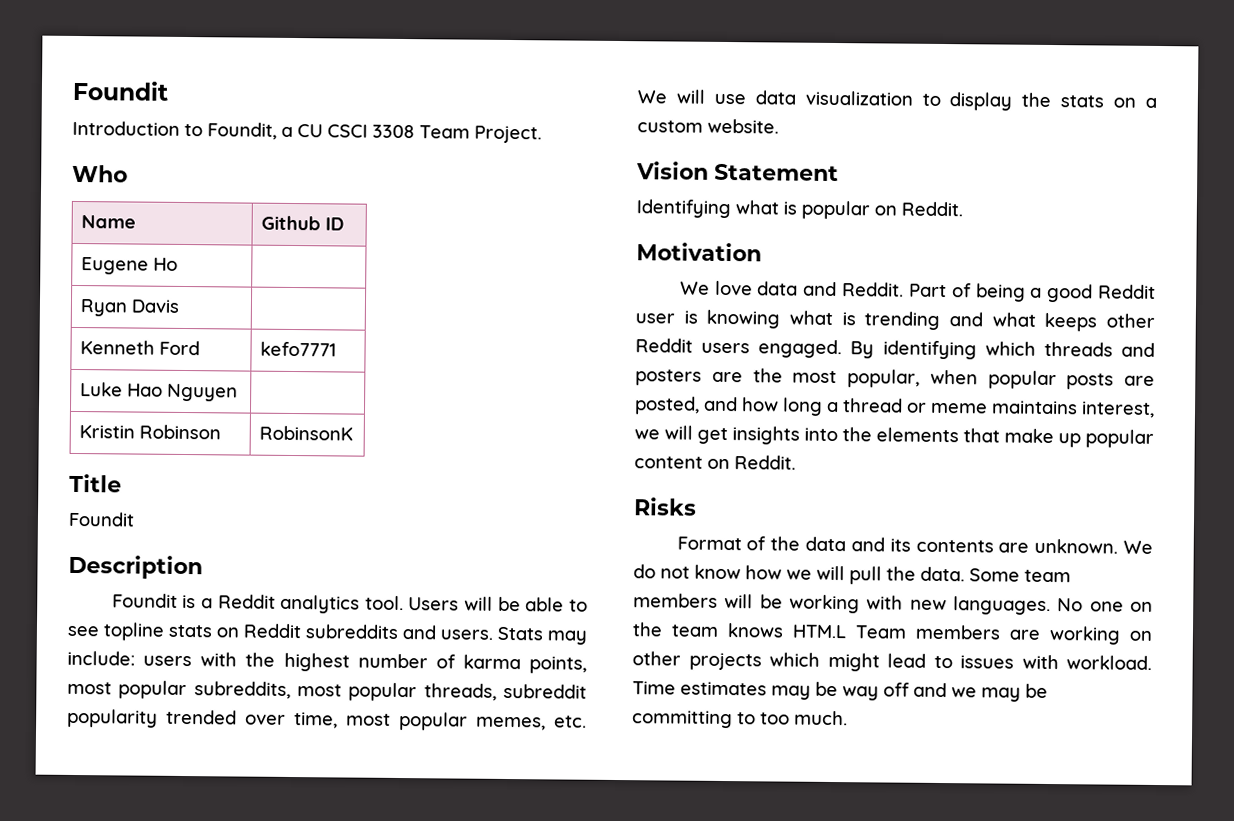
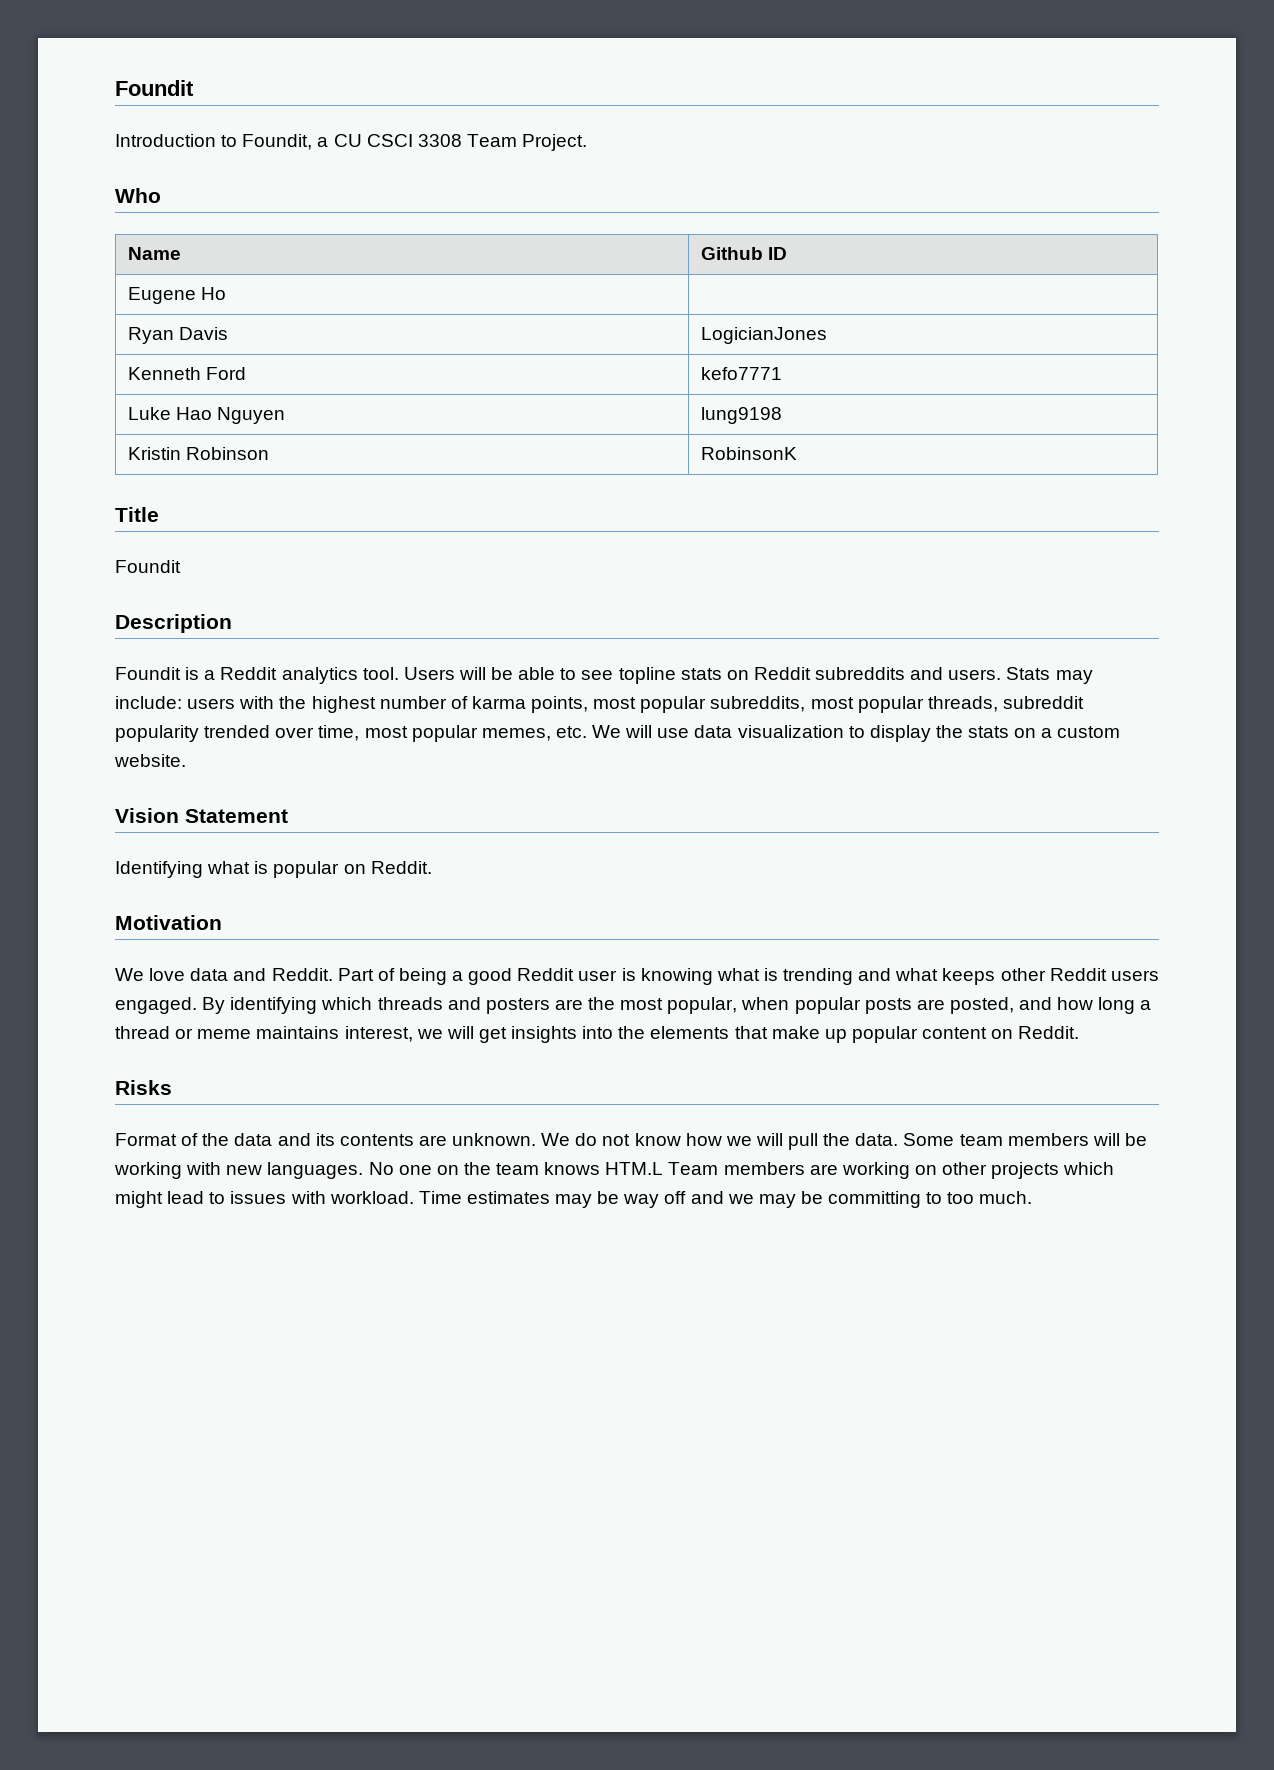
(181, 306) none -> [701,327,828,344] LogicianJones
(239, 392) none -> [701,407,783,424] lung9198

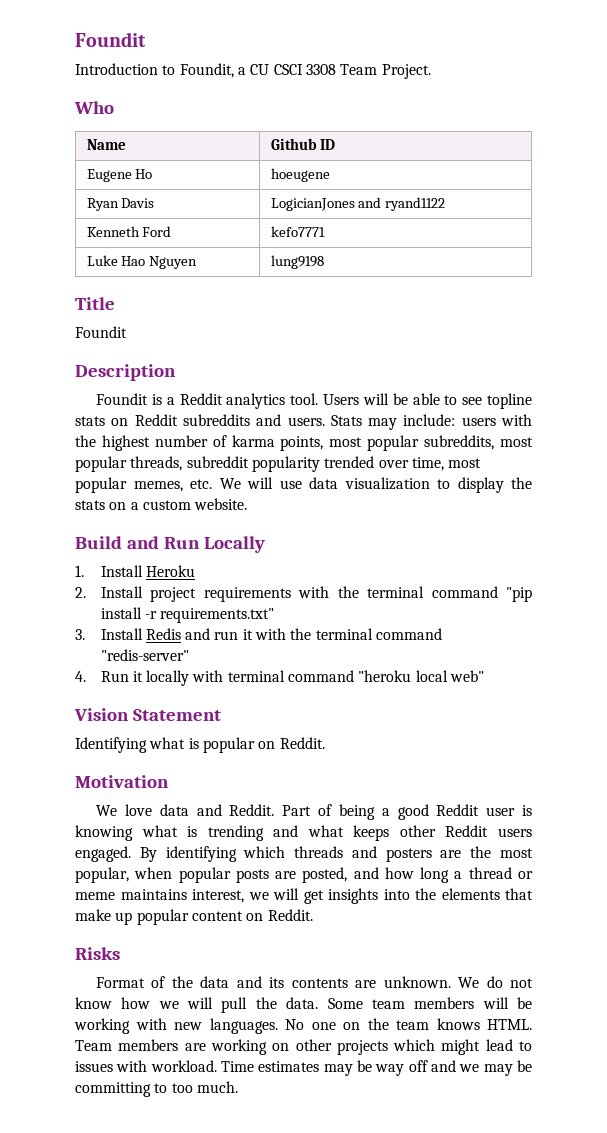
(227, 293) none -> [270,168,330,182] hoeugene
(828, 335) none -> [358,197,446,211] and ryand1122
[128,447,270,460] [701,447,798,460] // Kristin Robinson | RobinsonK -> (324, 262) none
(186, 760) none -> [75,536,265,553] [75,565,195,577] [75,586,532,602] [100,607,275,623] [75,628,443,640] [100,649,189,661] [75,670,485,686] // Build and Run Locally // 1. Install Heroku // 2. Install project requirements with the terminal command "pip install -r requirements.txt" // 3. Install Redis and run it with the terminal command "redis-server" // 4. Run it locally with terminal command "heroku local web"
[605,1162,664,1175] HTM.L -> [487,1019,532,1030] HTML.

